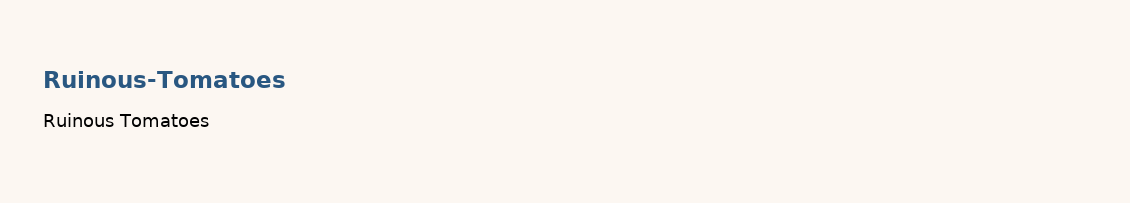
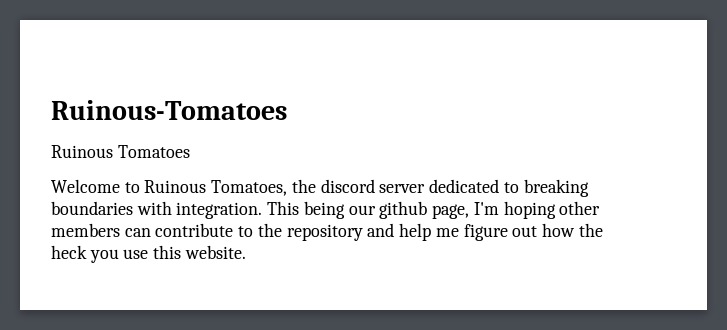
(209, 120) none -> [51,179,589,197] [51,201,601,219] [51,223,603,241] [51,245,246,263] // Welcome to Ruinous Tomatoes, the discord server dedicated to breaking boundaries with integration. This being our github page, I'm hoping other members can contribute to the repository and help me figure out how the heck you use this website.

